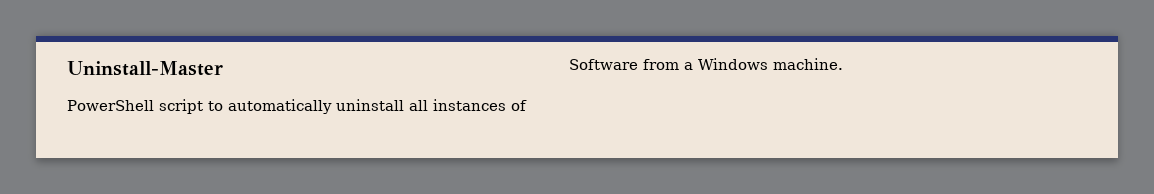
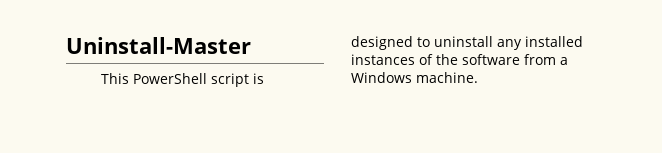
(223, 68) none -> [101,73,130,84] This
[208,99,527,114] [569,59,638,70] to automatically uninstall all instances of Software -> [253,73,265,84] [351,36,583,50] [351,54,520,65] is designed to uninstall any installed instances of the software

